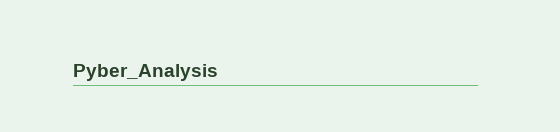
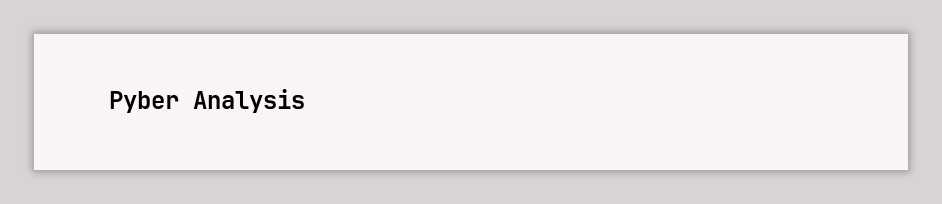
[73,64,218,81] Pyber_Analysis -> [109,89,305,113] Pyber Analysis

